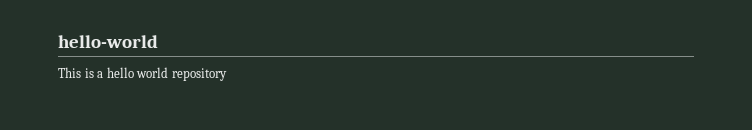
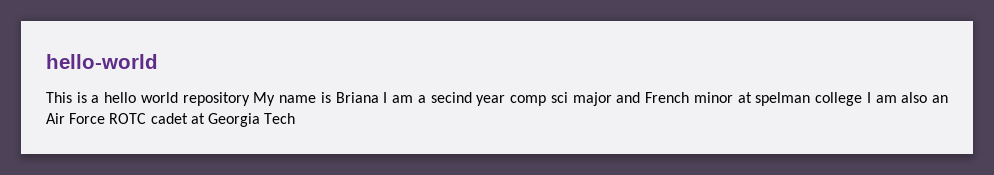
(227, 74) none -> [253,92,949,106] [46,113,296,127] My name is Briana I am a secind year comp sci major and French minor at spelman college I am also an Air Force ROTC cadet at Georgia Tech

